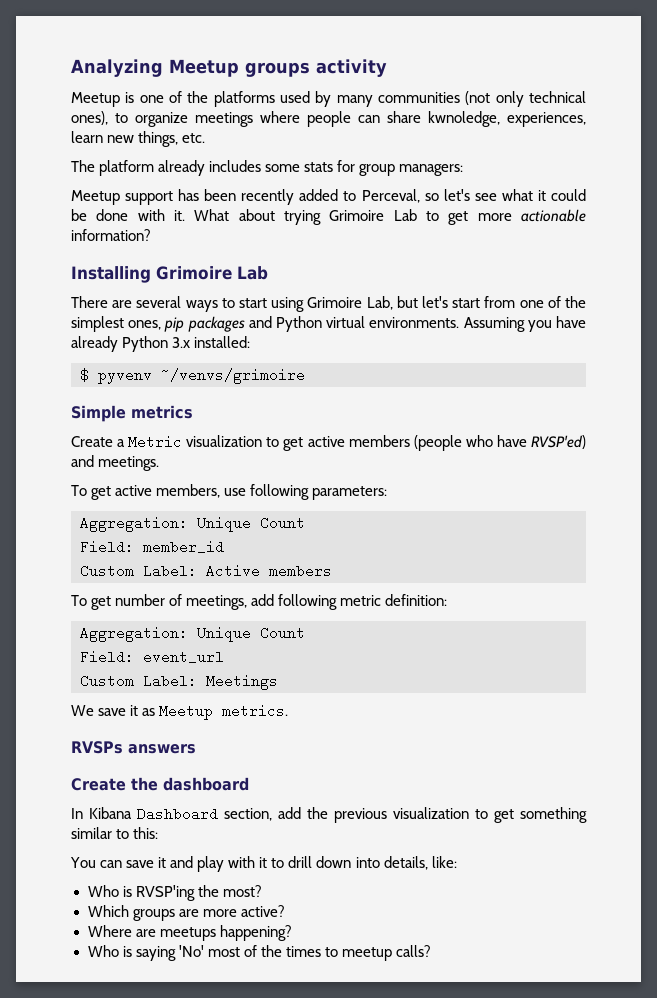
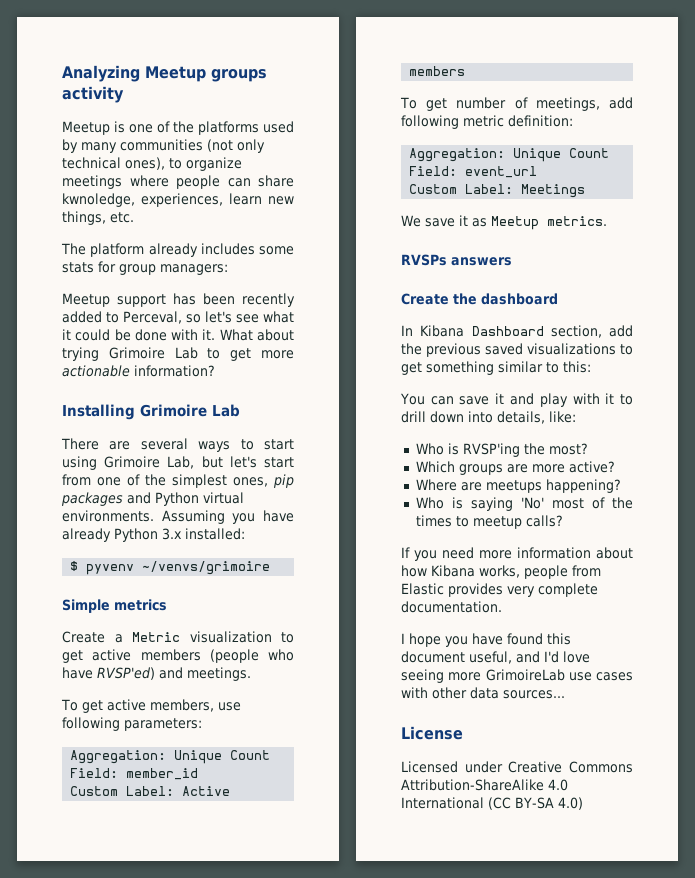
[393,807,469,819] visualization -> [485,343,616,355] saved visualizations
(432, 951) none -> [401,547,633,561] [401,565,601,579] [401,583,598,597] [401,601,502,613] [401,633,571,647] [401,651,590,664] [401,669,633,683] [401,687,565,699] [401,726,463,740] [401,761,633,773] [401,779,568,791] [401,797,583,810] // If you need more information about how Kibana works, people from Elastic provides very complete documentation. // I hope you have found this document useful, and I'd love seeing more GrimoireLab use cases with other data sources... // License // Licensed under Creative Commons Attribution-ShareAlike 4.0 International (CC BY-SA 4.0)

